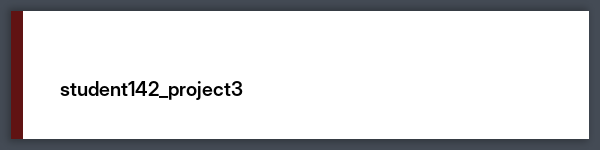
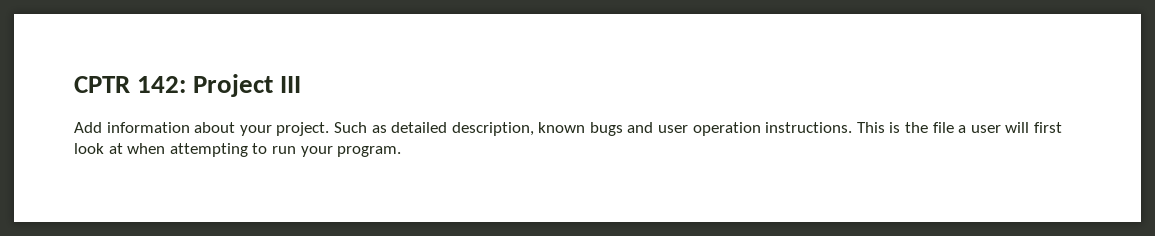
[60,81,243,100] student142_project3 -> [74,74,302,97] [74,122,1062,136] [74,143,402,157] CPTR 142: Project III // Add information about your project. Such as detailed description, known bugs and user operation instructions. This is the file a user will first look at when attempting to run your program.

